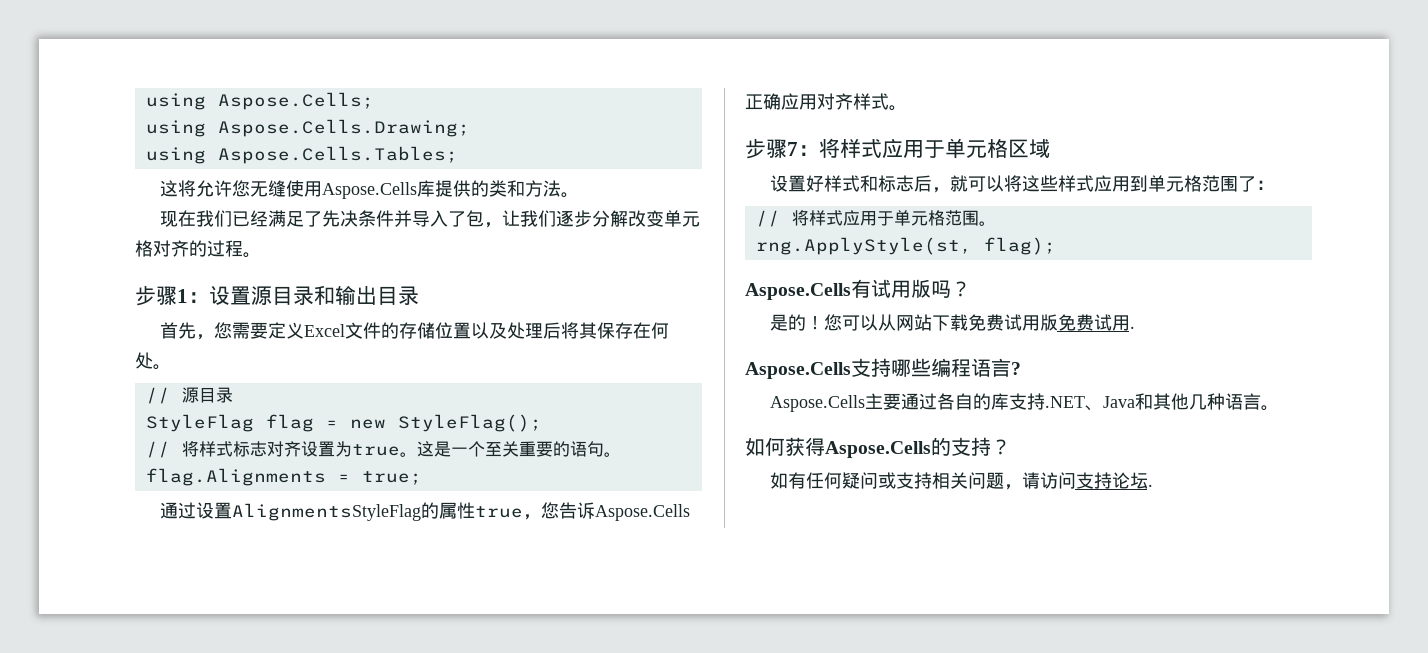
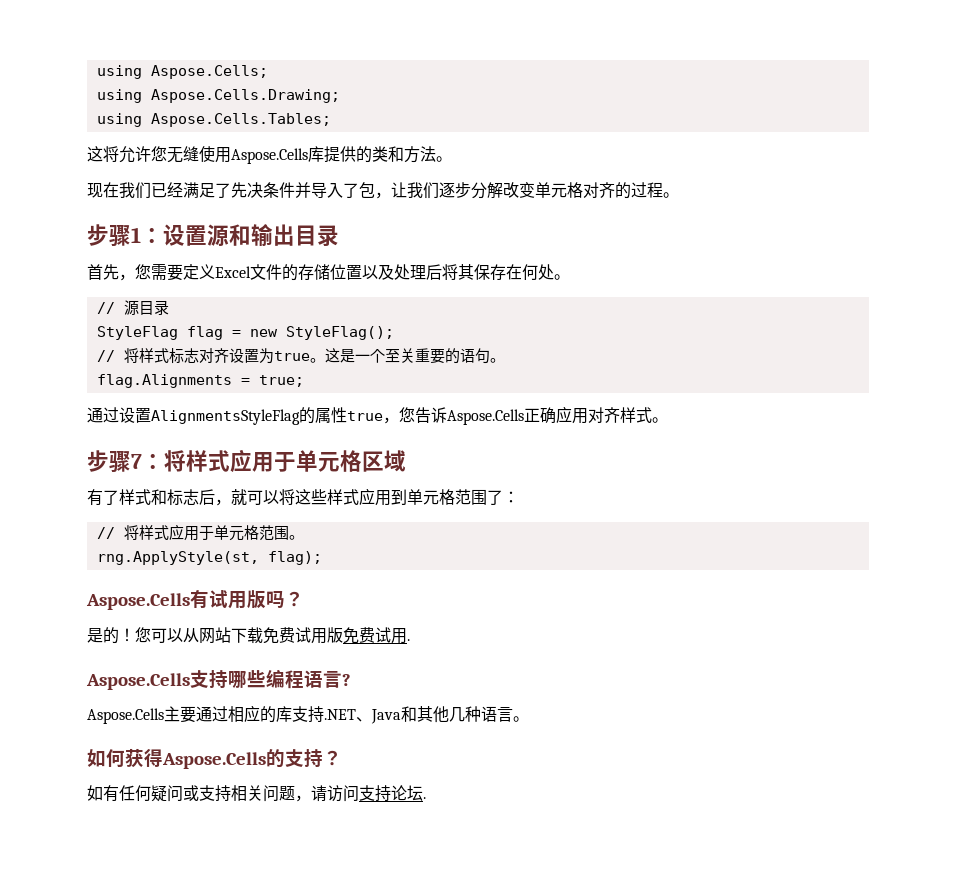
[272,286,314,305] 目录 -> (229, 235) none
[769,175,824,192] 设置好 -> [87,489,119,506] 有了
[936,393,973,410] 各自 -> [228,705,260,722] 相应

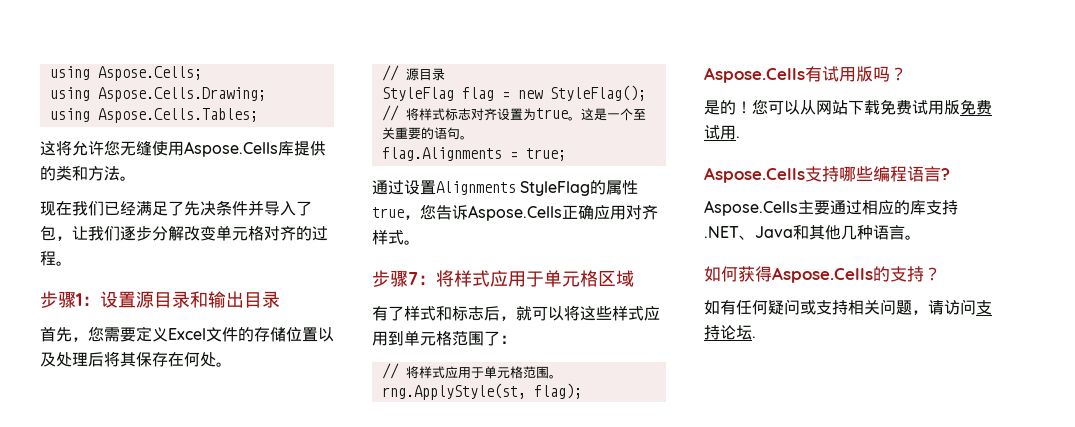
(229, 235) none -> [154,291,190,308] 目录
[151,409,300,425] AlignmentsStyleFlag -> [436,181,591,196] Alignments StyleFlag

